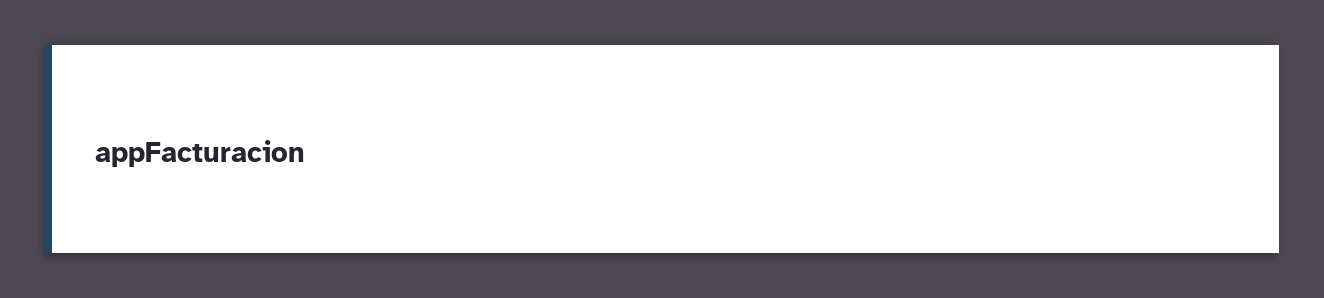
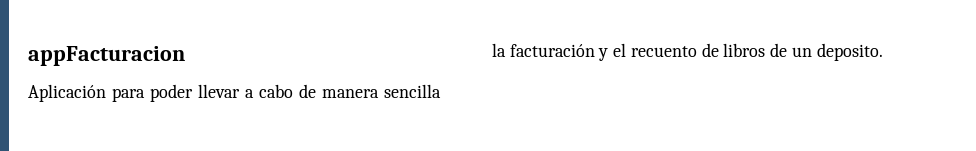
(305, 153) none -> [28,84,441,102] [492,43,883,61] // Aplicación para poder llevar a cabo de manera sencilla la facturación y el recuento de libros de un deposito.

